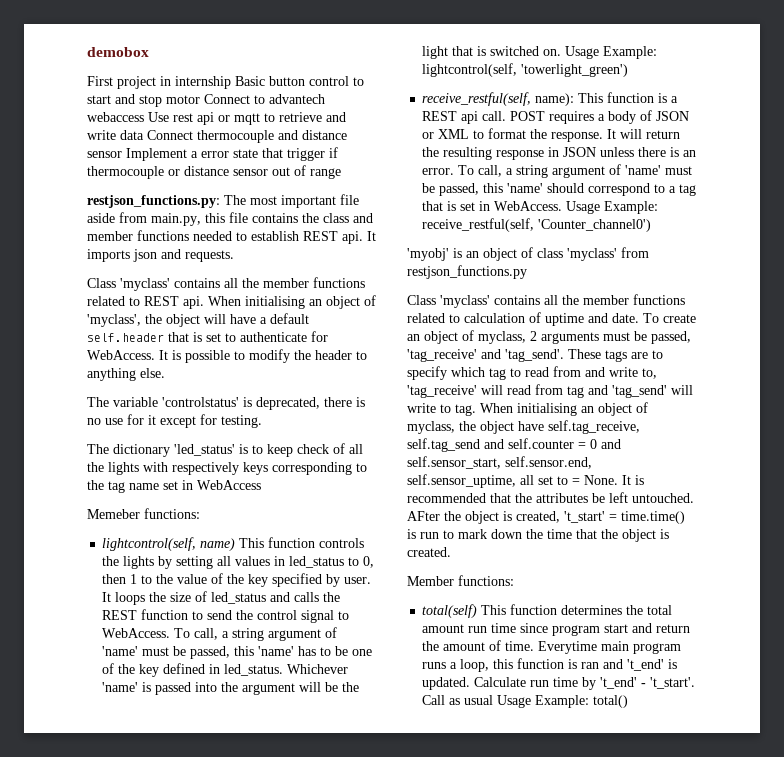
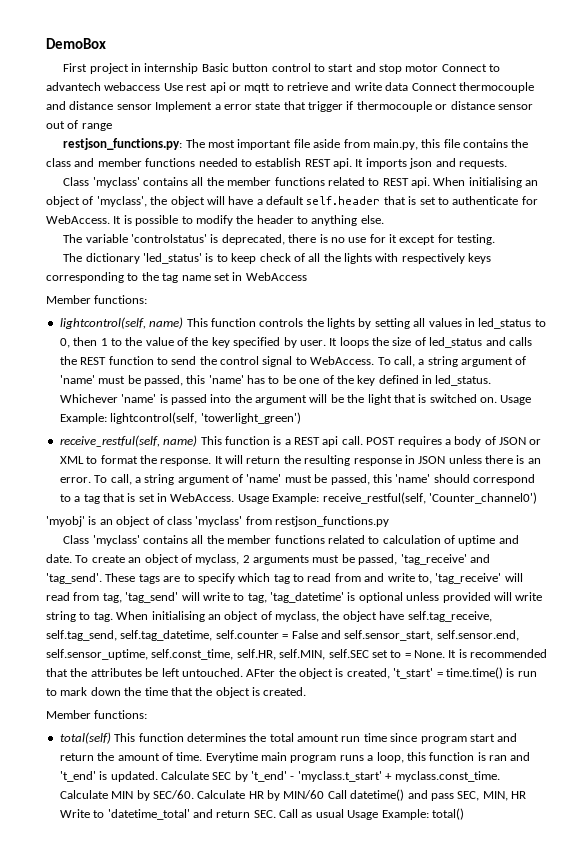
[87,47,149,57] demobox -> [46,38,106,49] DemoBox
[87,509,140,519] Memeber -> [46,295,91,304] Member
[535,93,575,106] name): -> [163,435,198,447] name)
[567,385,608,398] tag and -> [102,593,122,603] tag,
(451, 408) none -> [247,592,543,603] [46,611,91,622] tag, 'tag_datetime' is optional unless provided will write string to
[407,438,504,452] self.tag_send and -> [46,630,213,641] self.tag_send, self.tag_datetime,
[590,439,597,449] 0 -> [291,630,318,639] False
[520,475,534,485] all -> [151,649,369,660] self.const_time, self.HR, self.MIN, self.SEC
[530,677,579,687] run time -> [212,772,232,780] SEC
[650,677,696,689] 't_start'. -> [297,771,500,782] [59,789,526,801] [59,809,276,820] 'myclass.t_start' + myclass.const_time. Calculate MIN by SEC/60. Calculate HR by MIN/60 Call datetime() and pass SEC, MIN, HR Write to 'datetime_total' and return SEC.

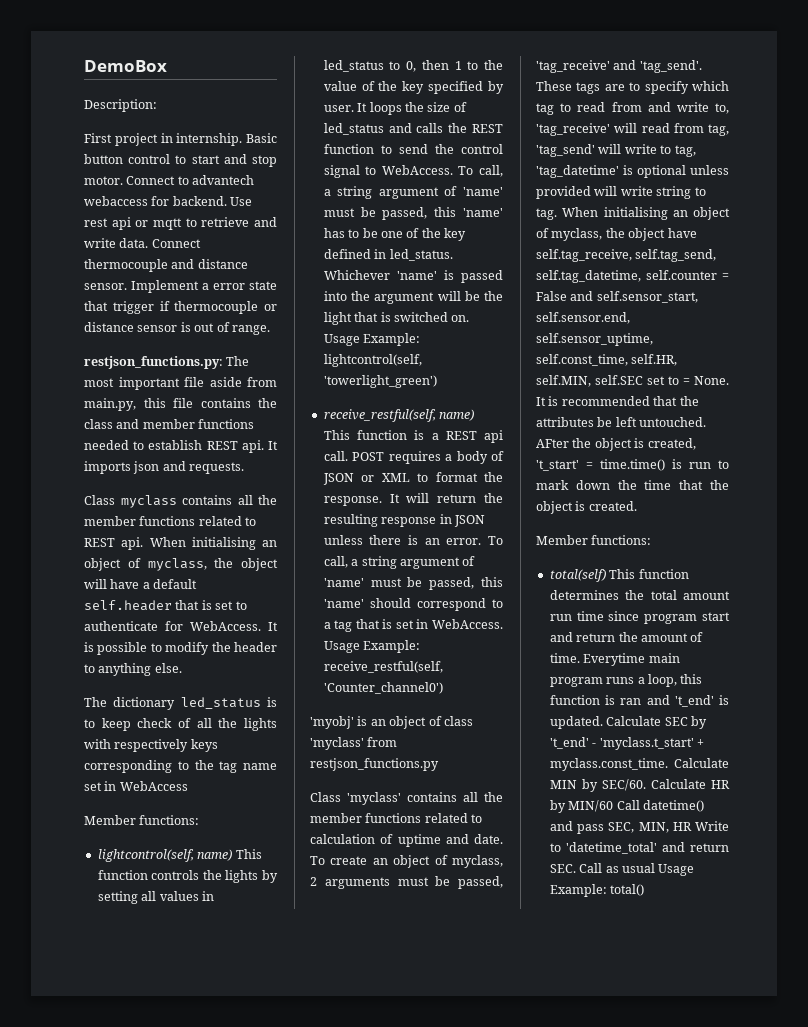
(106, 43) none -> [84,99,157,112] // Description:
[144,63,199,74] internship -> [176,133,243,146] internship.
[405,64,439,72] motor -> [84,176,123,185] motor.
(161, 86) none -> [151,196,227,206] for backend.
[385,82,409,91] data -> [119,238,149,248] data.
[116,104,152,110] sensor -> [84,283,127,290] sensor.
(533, 107) none -> [180,322,191,332] is
[81,123,112,131] range -> [231,325,270,335] range.
[92,177,140,188] 'myclass' -> [120,495,177,508] myclass
[96,196,147,207] 'myclass', -> [147,558,207,571] myclass,
[63,234,496,245] // The variable 'controlstatus' is deprecated, there is no use for it except for testing. -> (182, 668) none
[142,253,202,264] 'led_status' -> [180,697,261,709] led_status

